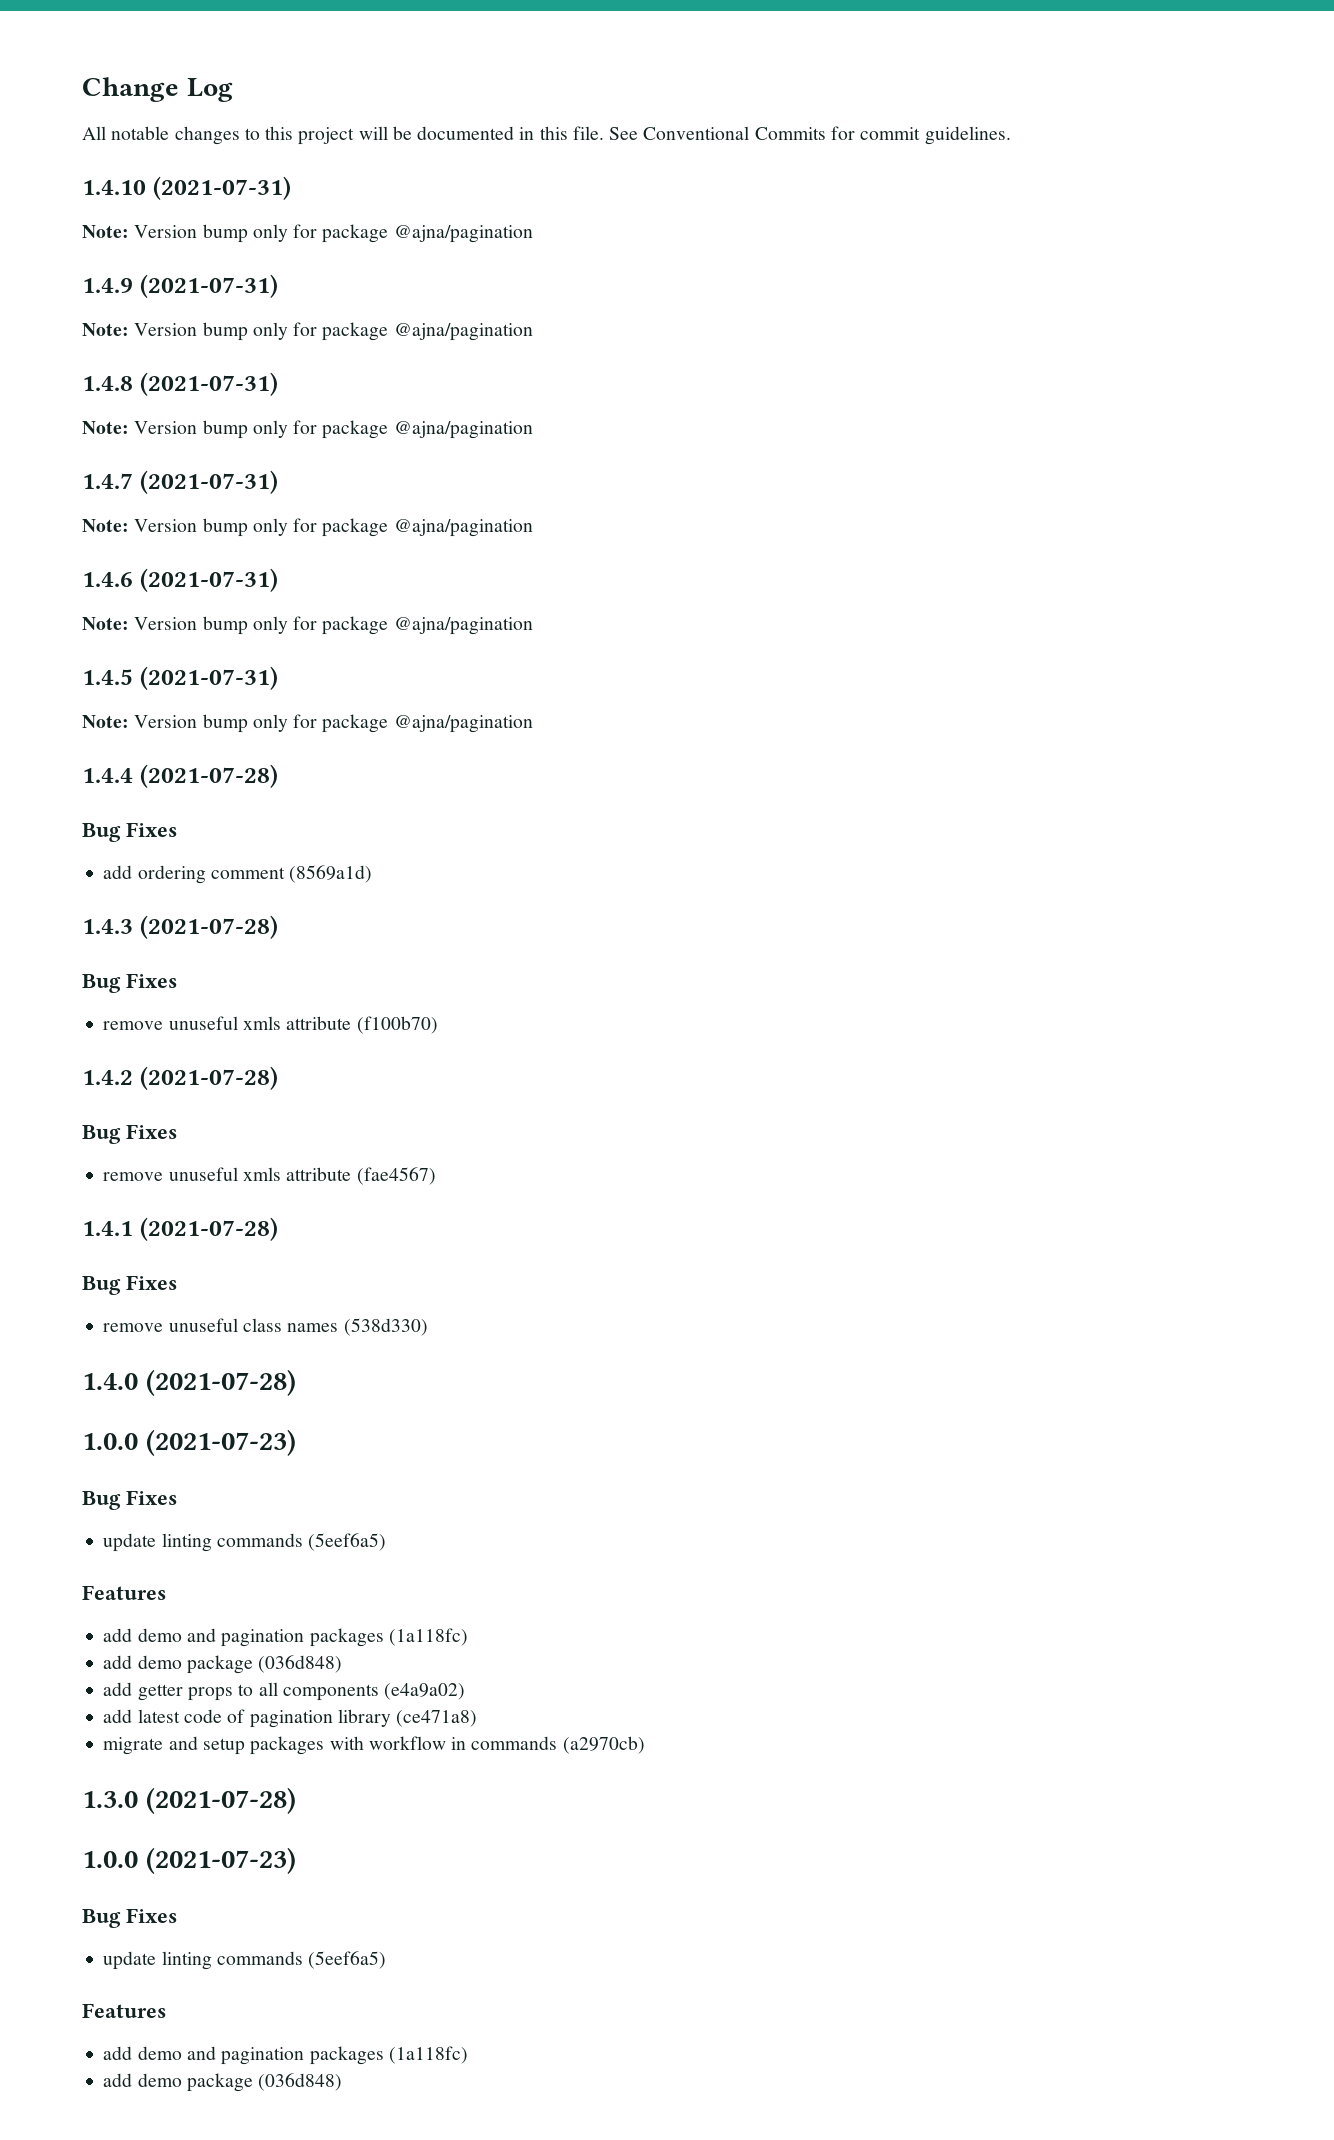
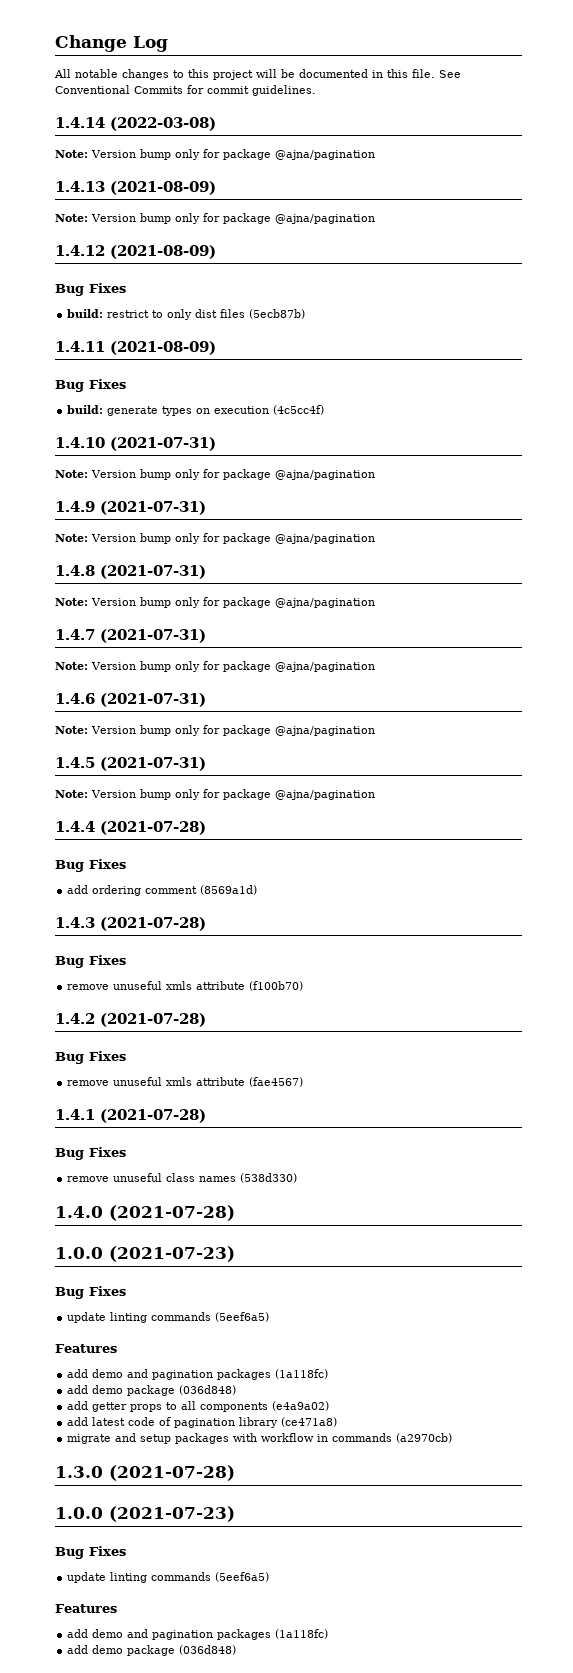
(1011, 135) none -> [55,117,216,131] [55,149,375,160] [55,181,216,195] [55,213,375,224] [55,245,216,259] [55,283,126,296] [67,309,306,320] [55,341,216,355] [55,379,126,392] [67,405,325,416] // 1.4.14 (2022-03-08) // Note: Version bump only for package @ajna/pagination // 1.4.13 (2021-08-09) // Note: Version bump only for package @ajna/pagination // 1.4.12 (2021-08-09) // Bug Fixes // build: restrict to only dist files (5ecb87b) // 1.4.11 (2021-08-09) // Bug Fixes // build: generate types on execution (4c5cc4f)

